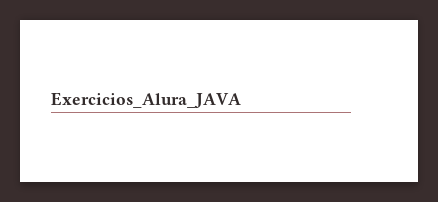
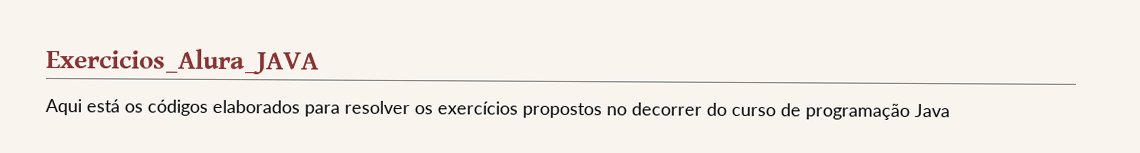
(241, 100) none -> [45,98,950,120] // Aqui está os códigos elaborados para resolver os exercícios propostos no decorrer do curso de programação Java

